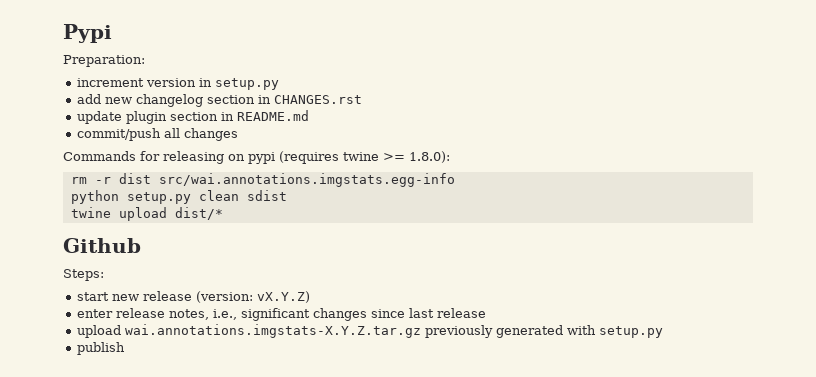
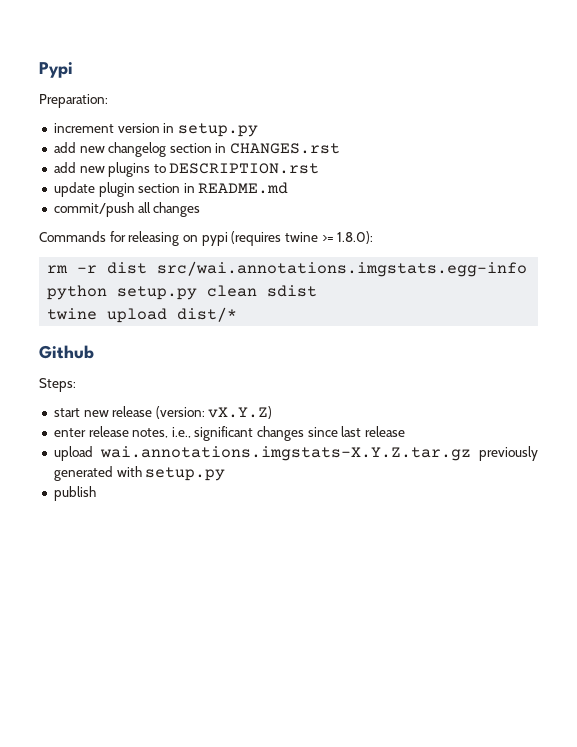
(362, 99) none -> [53,162,320,177] // add new plugins to DESCRIPTION.rst

